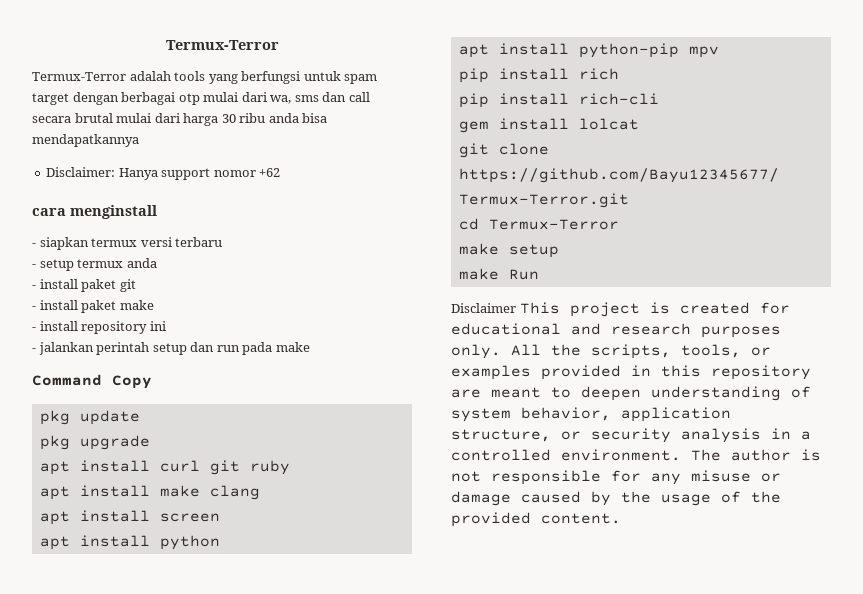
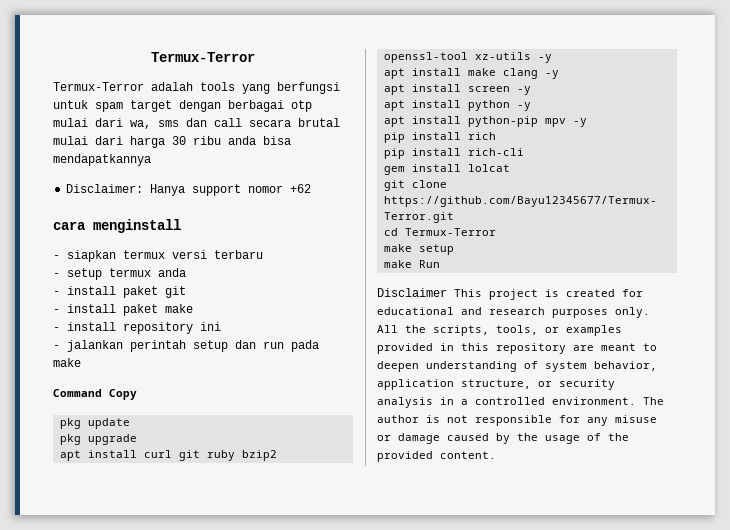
(290, 467) none -> [242,450,278,461] [384,52,553,63] bzip2 openssl-tool xz-utils -y
(260, 492) none -> [545,70,560,79] -y
(220, 517) none -> [517,86,532,95] -y
(220, 542) none -> [517,102,532,111] -y
(719, 52) none -> [573,118,588,127] -y

